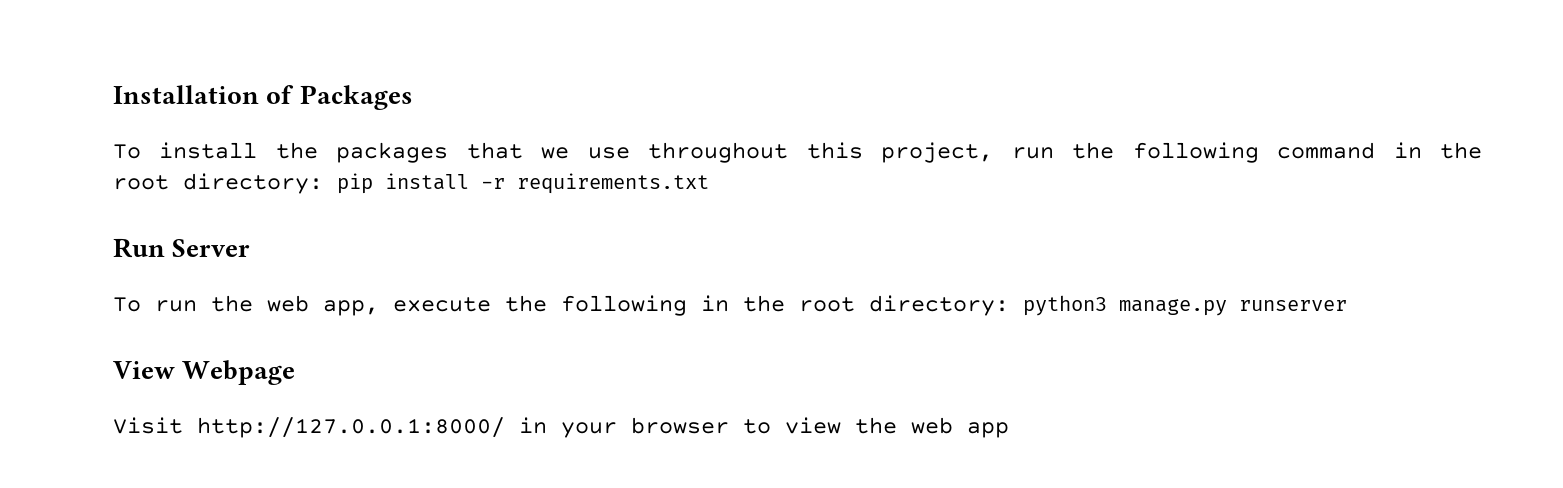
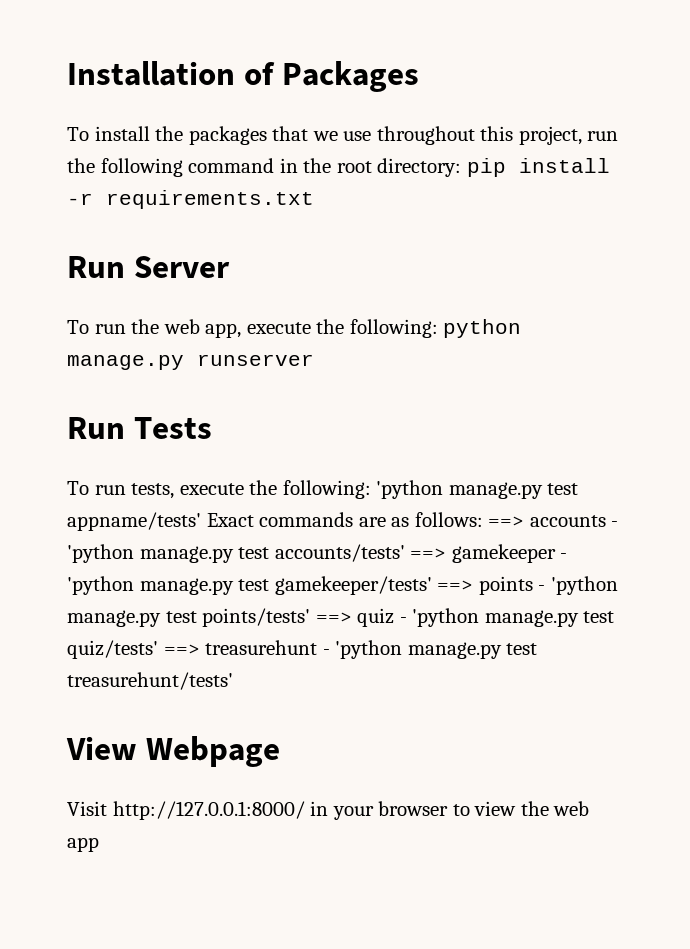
[561,295,1347,316] following in the root directory: python3 manage.py runserver -> [349,319,522,338] [67,354,314,370] [67,417,212,439] [67,480,579,499] [67,512,619,531] [67,544,568,563] [67,576,618,595] [67,608,615,627] [67,640,538,659] [67,672,233,690] following: python manage.py runserver // Run Tests // To run tests, execute the following: 'python manage.py test appname/tests' Exact commands are as follows: ==> accounts - 'python manage.py test accounts/tests' ==> gamekeeper - 'python manage.py test gamekeeper/tests' ==> points - 'python manage.py test points/tests' ==> quiz - 'python manage.py test quiz/tests' ==> treasurehunt - 'python manage.py test treasurehunt/tests'

